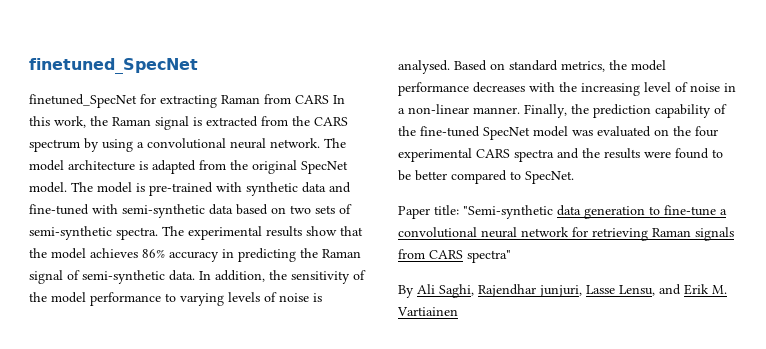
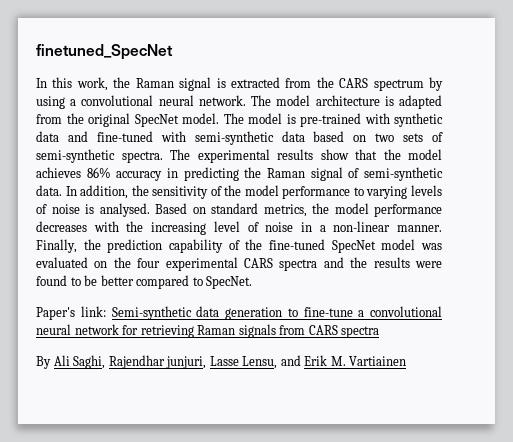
[29,94,329,108] finetuned_SpecNet for extracting Raman from CARS -> (173, 52) none
[398,205,553,219] Paper title: "Semi-synthetic -> [36,306,192,320] Paper's link: Semi-synthetic
[467,250,511,263] spectra" -> [341,326,380,338] spectra

